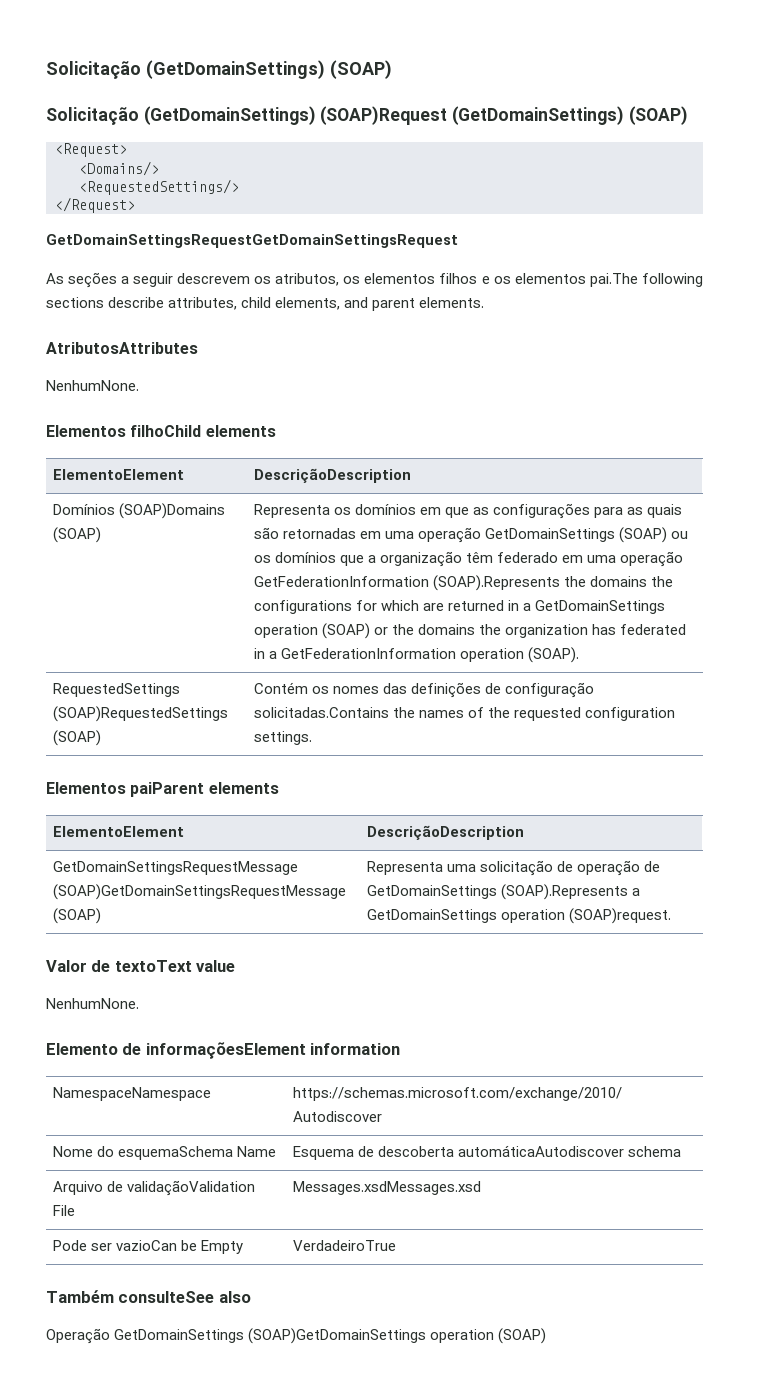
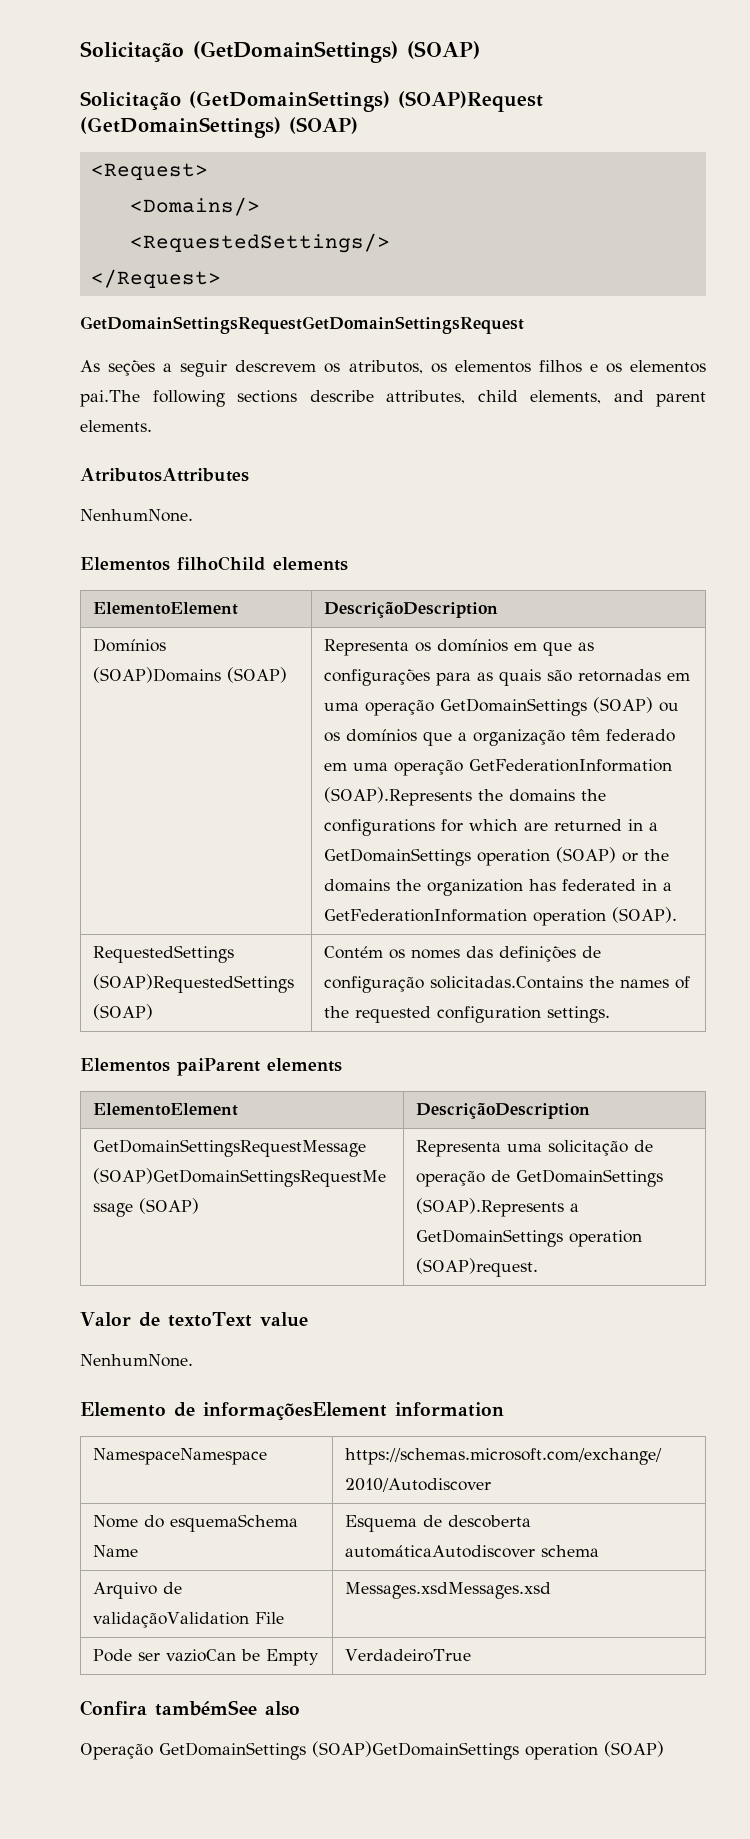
[46,1290,215,1303] Também consulteSee -> [80,1700,257,1716] Confira tambémSee

